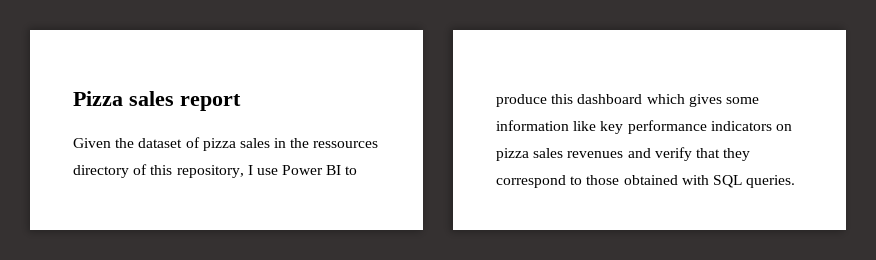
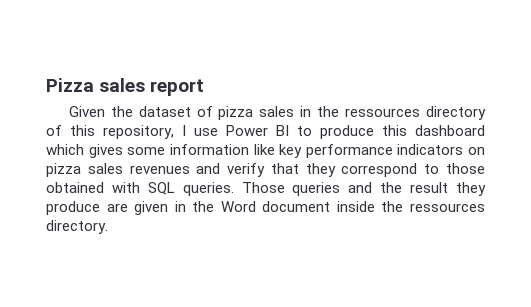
(796, 181) none -> [241,182,487,196] [46,201,485,215] [46,220,108,234] Those queries and the result they produce are given in the Word document inside the ressources directory.

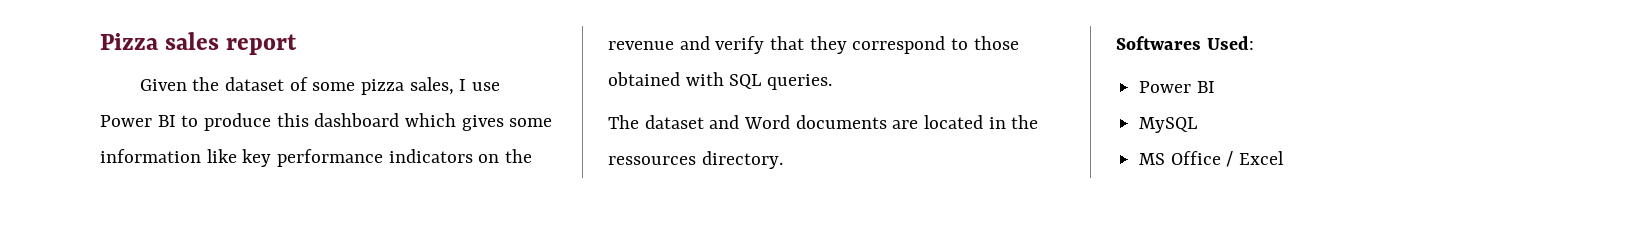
[218,106,486,120] [46,125,174,139] pizza sales in the ressources directory of this repository, -> [312,77,454,95] some pizza sales,
[46,163,190,177] pizza sales revenues -> [505,149,533,163] [608,41,674,50] the revenue
[241,182,487,196] [46,201,485,215] [46,220,108,234] Those queries and the result they produce are given in the Word document inside the ressources directory. -> [608,115,1039,129] [608,151,783,169] [1116,36,1254,50] [1139,81,1215,93] [1139,117,1198,133] [1139,151,1285,167] // The dataset and Word documents are located in the ressources directory. // Softwares Used: // Power BI // MySQL // MS Office / Excel

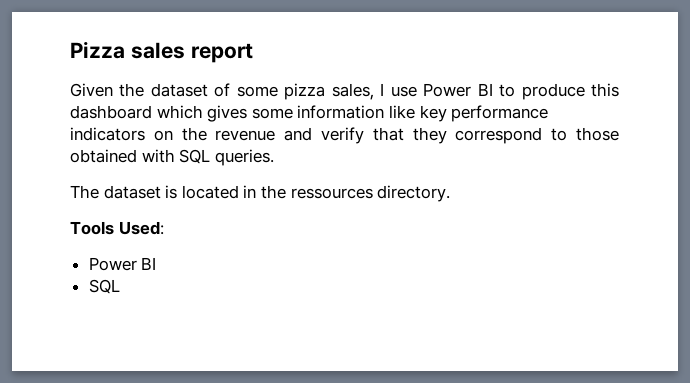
[709,115,919,129] and Word documents are -> [165,185,178,199] is
[1116,36,1201,50] Softwares -> [70,221,114,235] Tools
[1139,117,1198,133] [1139,151,1285,167] MySQL // MS Office / Excel -> [88,279,120,294] SQL

